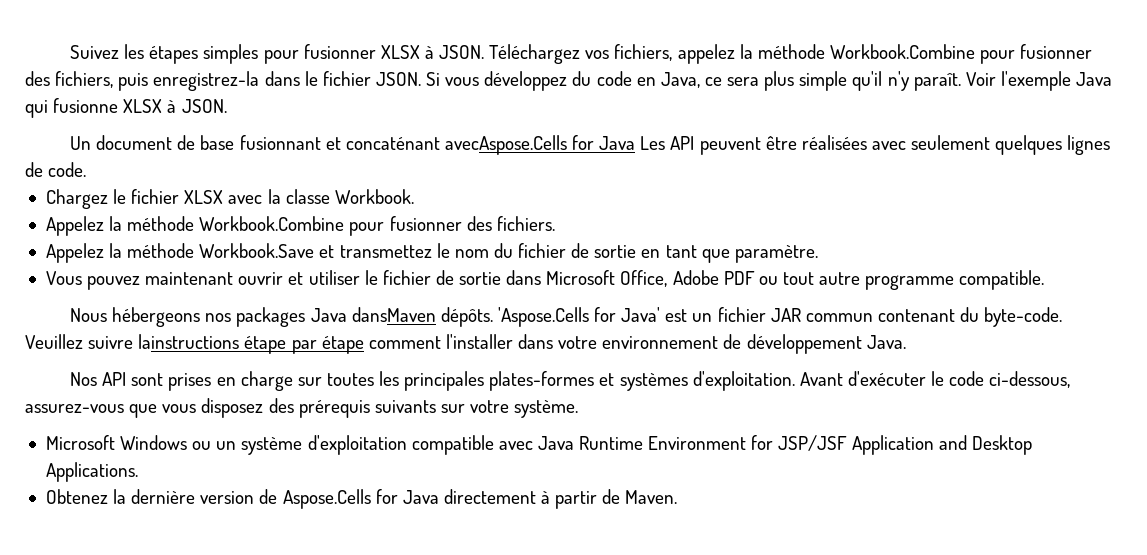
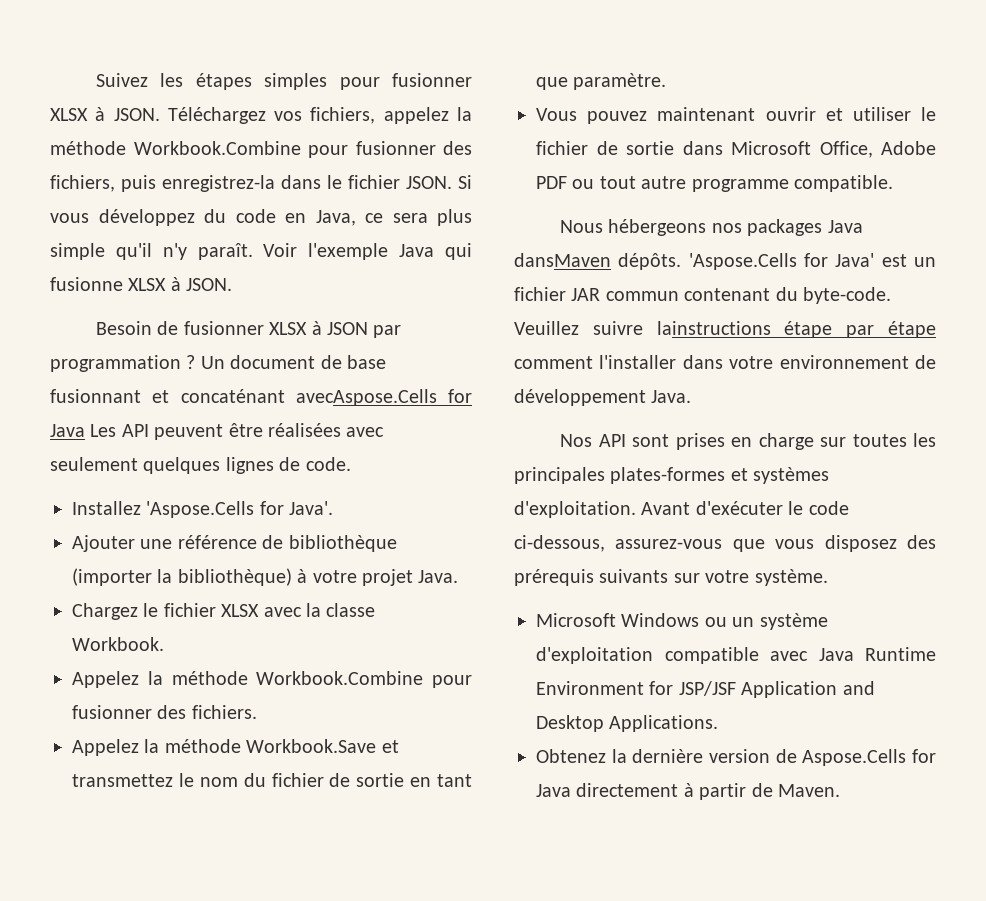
(227, 106) none -> [96,321,402,338] [50,355,196,372] Besoin de fusionner XLSX à JSON par programmation ?
(87, 169) none -> [72,501,334,518] [72,535,397,552] [72,568,459,586] // Installez 'Aspose.Cells for Java'. // Ajouter une référence de bibliothèque (importer la bibliothèque) à votre projet Java.

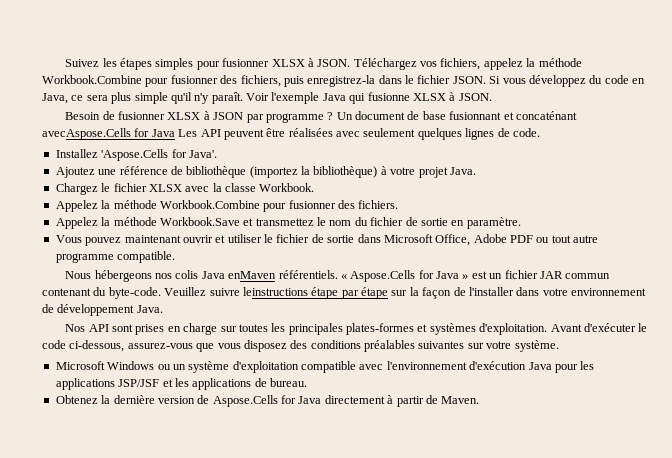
[50,355,181,372] programmation -> [265,113,324,123] programme
[72,535,135,552] Ajouter -> [55,167,95,178] Ajoutez
[72,568,152,586] (importer -> [249,166,298,178] (importez
[437,774,472,787] [536,77,568,90] tant que -> (465, 223) none
[747,219,863,236] [514,253,875,270] packages Java dansMaven dépôts. 'Aspose.Cells for Java' -> [175,270,469,282] colis Java enMaven référentiels. « Aspose.Cells for Java »
[656,321,771,335] lainstructions -> [242,287,308,296] leinstructions
[514,356,593,369] comment -> [391,287,466,299] sur la façon de
[514,569,669,586] prérequis suivants -> [310,340,465,352] conditions préalables suivantes
[818,647,936,661] [536,681,875,698] [536,715,719,732] Java Runtime Environment for JSP/JSF Application and Desktop Applications. -> [386,361,595,373] [55,378,307,390] l'environnement d'exécution Java pour les applications JSP/JSF et les applications de bureau.

